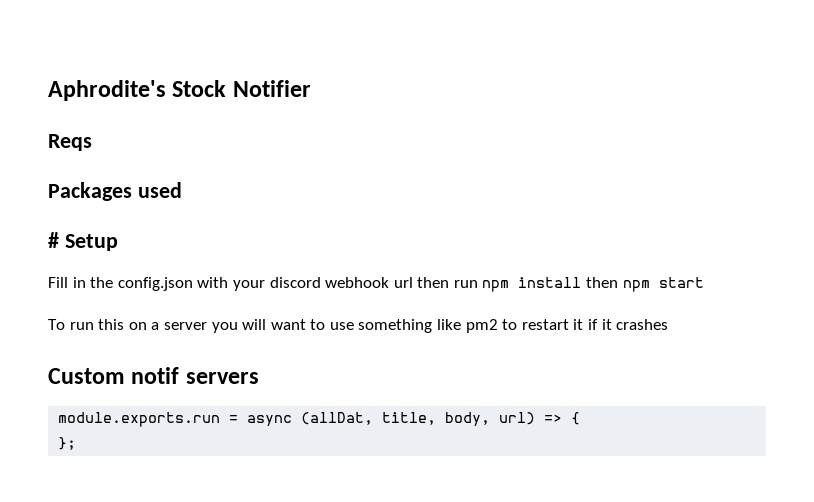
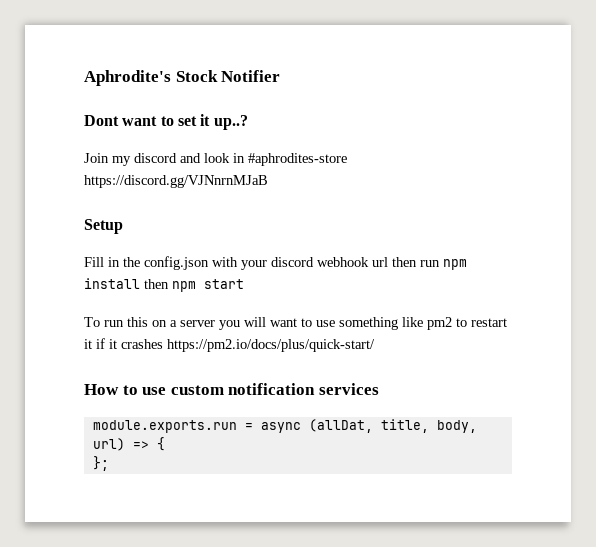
[48,134,92,151] [48,182,182,201] [48,232,59,248] Reqs // Packages used // # -> [84,114,248,130] [84,153,347,166] [84,175,268,188] Dont want to set it up..? // Join my discord and look in #aphrodites-store https://discord.gg/VJNnrnMJaB //
[48,367,259,384] // Custom notif servers -> [167,339,375,352] [84,383,379,395] https://pm2.io/docs/plus/quick-start/ // How to use custom notification services

